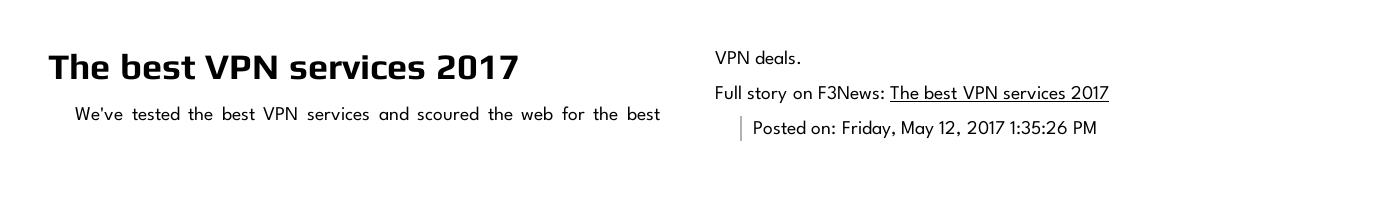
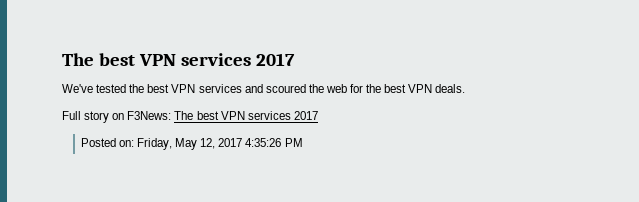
[1009,120,1068,135] 1:35:26 -> [245,138,282,147] 4:35:26

